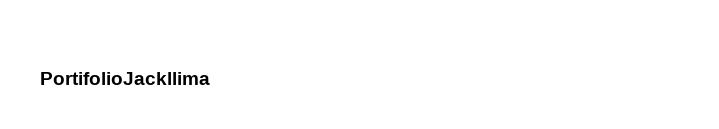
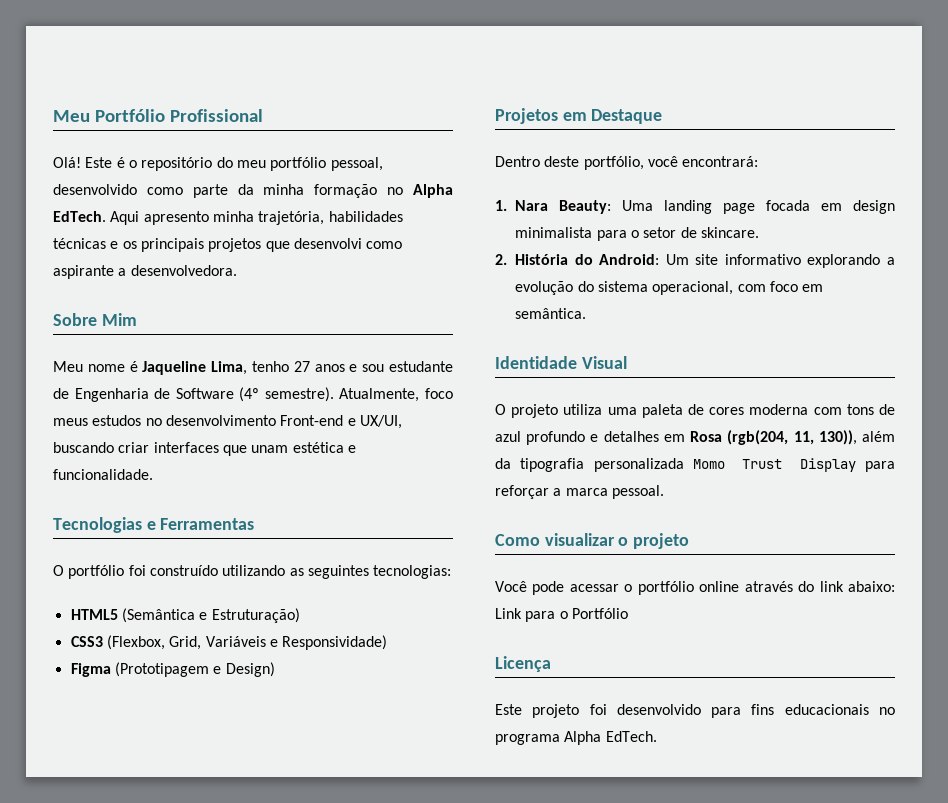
[40,72,210,85] PortifolioJackllima -> [53,109,263,122] [53,157,383,171] [53,184,453,198] [53,211,403,225] [53,238,403,252] [53,265,237,279] [53,313,137,326] [53,361,454,375] [53,387,453,402] [53,415,402,429] [53,442,356,456] [53,469,153,480] [53,517,255,533] [53,565,452,579] [70,608,300,623] [70,635,388,650] [70,662,275,677] [495,108,663,124] [495,156,759,170] [495,200,895,214] [515,227,760,241] [495,254,895,268] [515,281,824,295] [515,308,587,319] [495,356,627,369] [495,404,895,418] [495,430,895,445] [495,458,895,472] [495,485,664,499] [495,533,690,549] [495,581,896,595] [495,608,628,622] [495,656,551,672] [495,704,895,718] [495,731,657,745] Meu Portfólio Profissional // Olá! Este é o repositório do meu portfólio pessoal, desenvolvido como parte da minha formação no Alpha EdTech. Aqui apresento minha trajetória, habilidades técnicas e os principais projetos que desenvolvi como aspirante a desenvolvedora. // Sobre Mim // Meu nome é Jaqueline Lima, tenho 27 anos e sou estudante de Engenharia de Software (4º semestre). Atualmente, foco meus estudos no desenvolvimento Front-end e UX/UI, buscando criar interfaces que unam estética e funcionalidade. // Tecnologias e Ferramentas // O portfólio foi construído utilizando as seguintes tecnologias: // HTML5 (Semântica e Estruturação) // CSS3 (Flexbox, Grid, Variáveis e Responsividade) // Figma (Prototipagem e Design) // Projetos em Destaque // Dentro deste portfólio, você encontrará: // 1. Nara Beauty: Uma landing page focada em design minimalista para o setor de skincare. // 2. História do Android: Um site informativo explorando a evolução do sistema operacional, com foco em semântica. // Identidade Visual // O projeto utiliza uma paleta de cores moderna com tons de azul profundo e detalhes em Rosa (rgb(204, 11, 130)), além da tipografia personalizada Momo Trust Display para reforçar a marca pessoal. // Como visualizar o projeto // Você pode acessar o portfólio online através do link abaixo: Link para o Portfólio // Licença // Este projeto foi desenvolvido para fins educacionais no programa Alpha EdTech.

